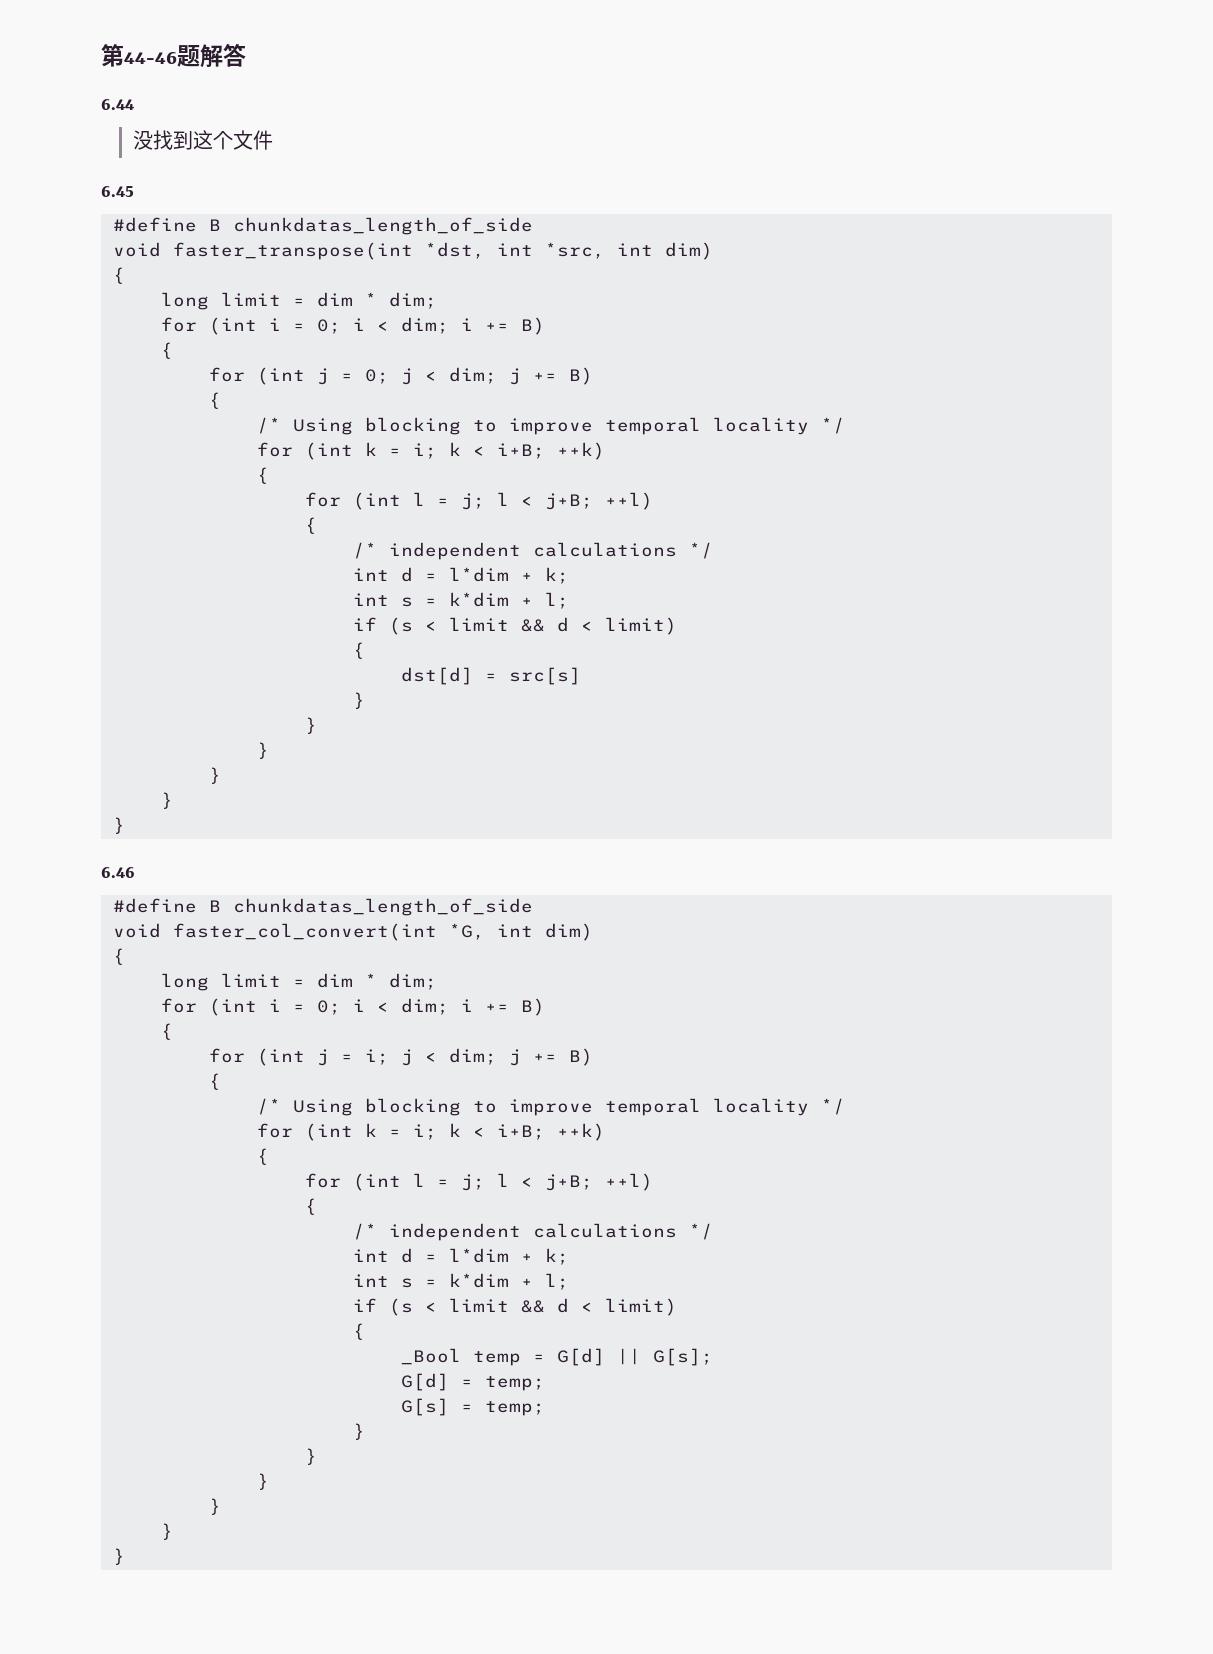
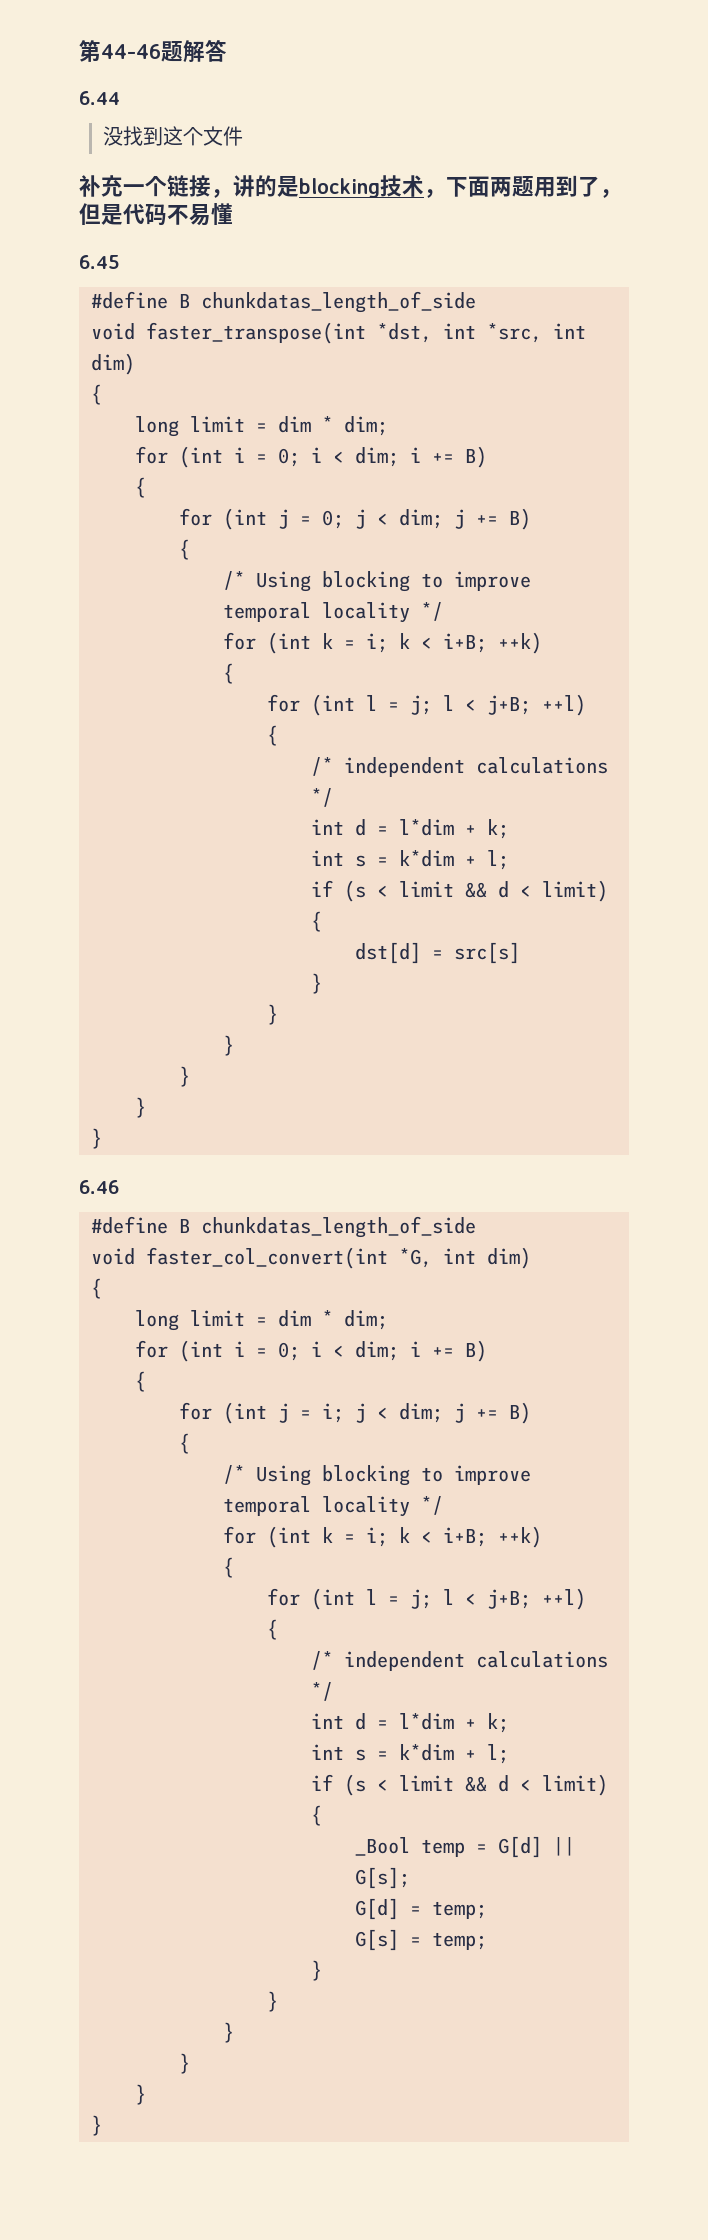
(273, 140) none -> [79,175,622,198] [79,203,233,226] // 补充一个链接，讲的是blocking技术，下面两题用到了，但是代码不易懂

